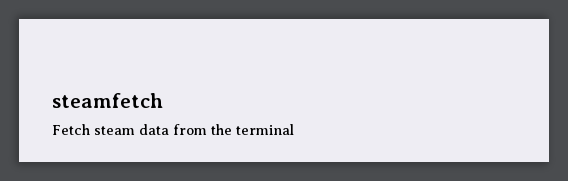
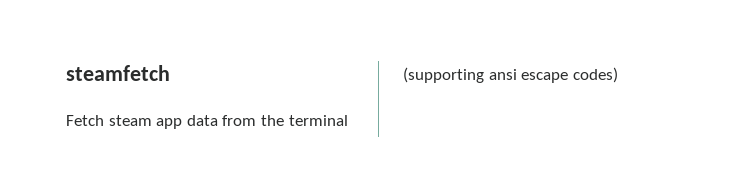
(135, 130) none -> [156,118,183,129] app
(294, 129) none -> [403,67,618,83] (supporting ansi escape codes)

